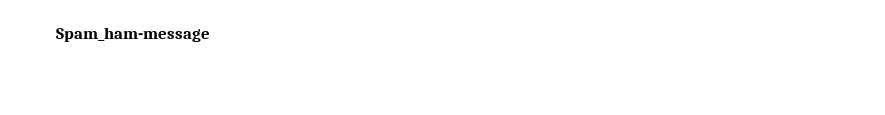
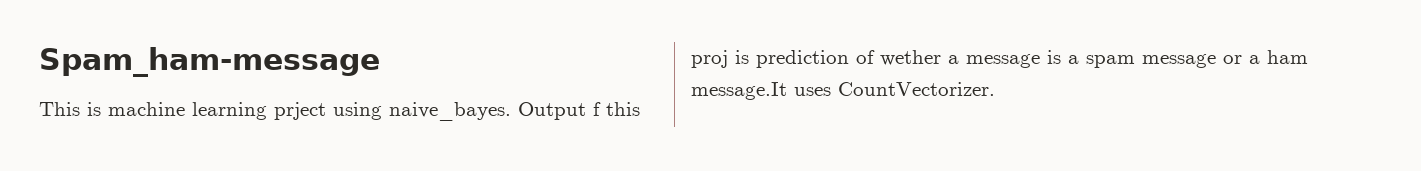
(210, 34) none -> [39,102,640,121] [691,50,1308,68] [691,82,995,100] // This is machine learning prject using naive_bayes. Output f this proj is prediction of wether a message is a spam message or a ham message.It uses CountVectorizer.

